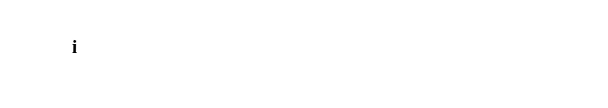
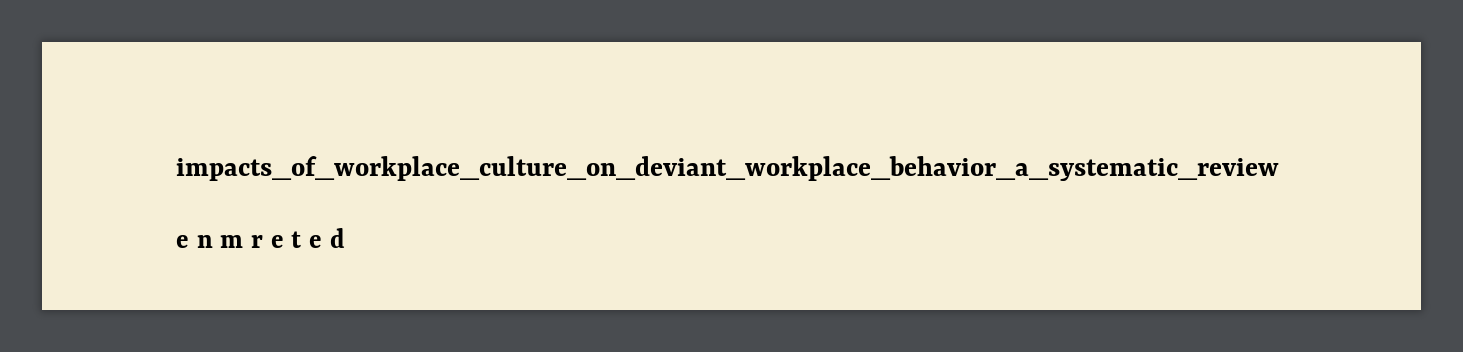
[71,39,78,54] i -> [176,156,1279,181] [176,228,345,248] impacts_of_workplace_culture_on_deviant_workplace_behavior_a_systematic_review // e n m r e t e d

